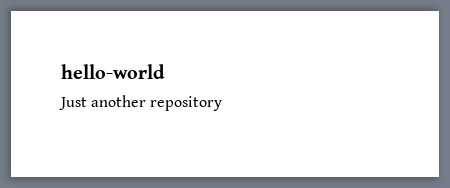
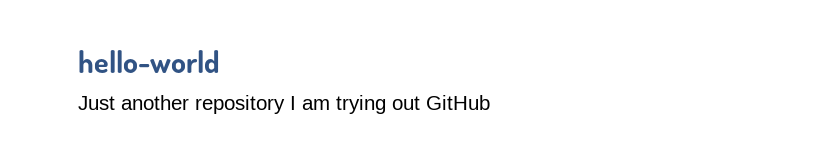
(223, 103) none -> [290,95,490,114] I am trying out GitHub

